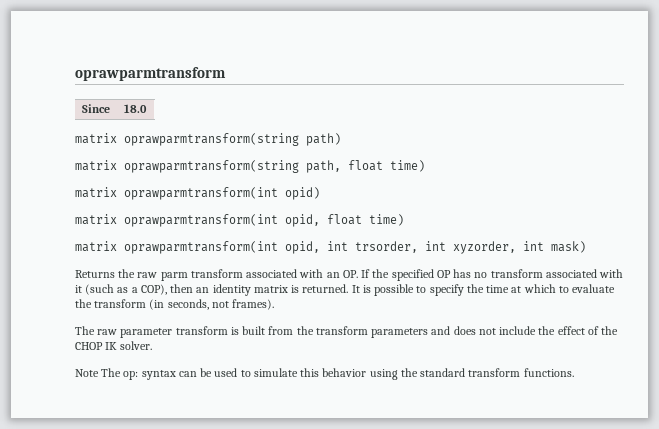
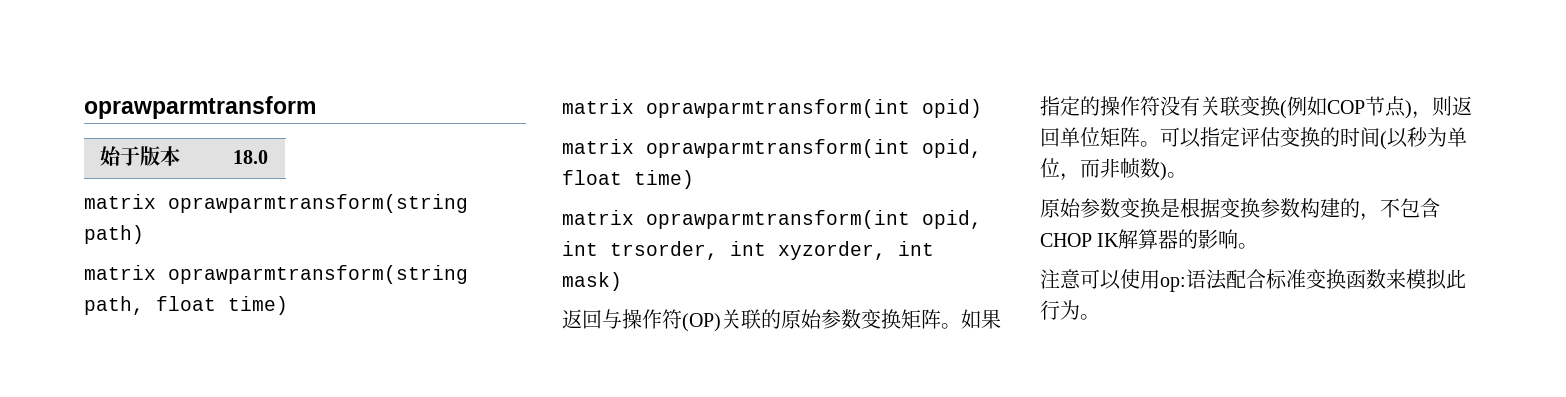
[81,104,110,113] Since -> [99,146,180,166] 始于版本
[75,269,624,281] [75,284,616,296] [75,299,275,310] [75,326,619,338] [75,341,153,350] [75,368,574,380] Returns the raw parm transform associated with an OP. If the specified OP has no transform associated with it (such as a COP), then an identity matrix is returned. It is possible to specify the time at which to evaluate the transform (in seconds, not frames). // The raw parameter transform is built from the transform parameters and does not include the effect of the CHOP IK solver. // Note The op: syntax can be used to simulate this behavior using the standard transform functions. -> [562,309,1001,332] [1040,96,1472,119] [1040,127,1467,150] [1040,158,1187,181] [1040,198,1440,221] [1040,229,1259,249] [1040,269,1466,292] [1040,300,1100,320] 返回与操作符(OP)关联的原始参数变换矩阵。如果指定的操作符没有关联变换(例如COP节点)，则返回单位矩阵。可以指定评估变换的时间(以秒为单位，而非帧数)。 // 原始参数变换是根据变换参数构建的，不包含CHOP IK解算器的影响。 // 注意可以使用op:语法配合标准变换函数来模拟此行为。

